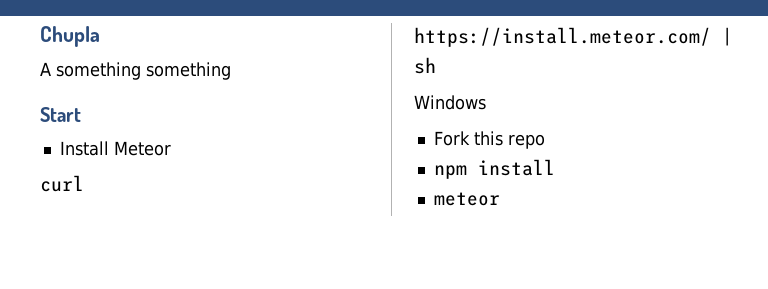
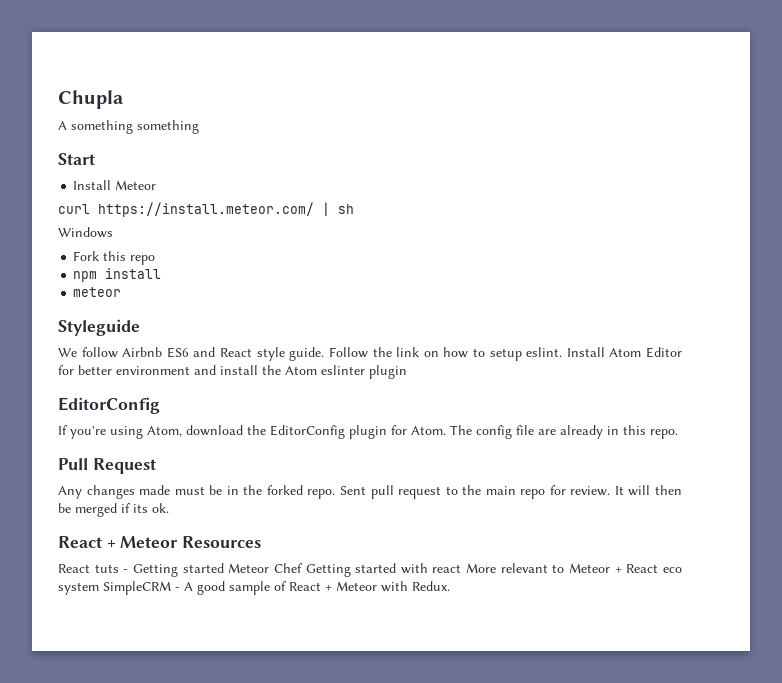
(500, 199) none -> [58,319,140,336] [58,347,682,361] [58,365,407,379] [58,397,160,414] [58,425,678,439] [58,458,156,474] [58,485,682,499] [58,503,169,517] [58,536,262,548] [58,563,682,577] [58,581,450,595] // Styleguide // We follow Airbnb ES6 and React style guide. Follow the link on how to setup eslint. Install Atom Editor for better environment and install the Atom eslinter plugin // EditorConfig // If you're using Atom, download the EditorConfig plugin for Atom. The config file are already in this repo. // Pull Request // Any changes made must be in the forked repo. Sent pull request to the main repo for review. It will then be merged if its ok. // React + Meteor Resources // React tuts - Getting started Meteor Chef Getting started with react More relevant to Meteor + React eco system SimpleCRM - A good sample of React + Meteor with Redux.

